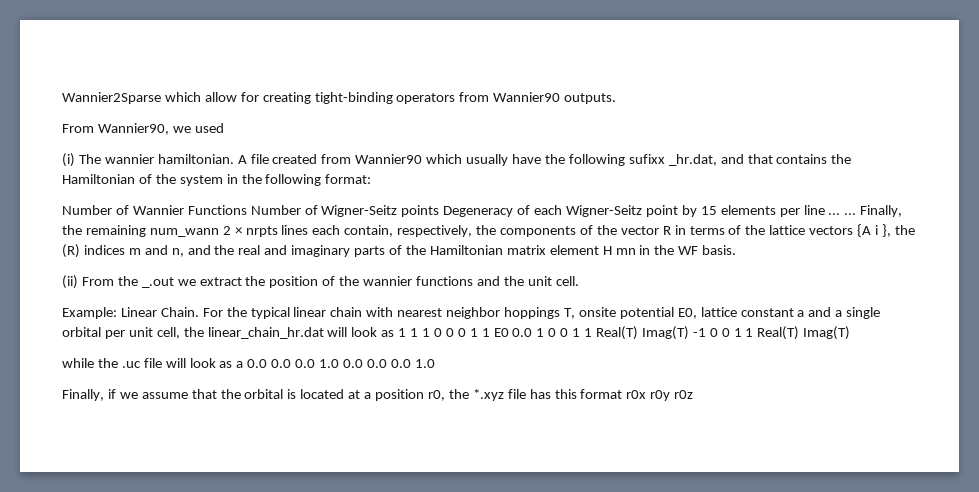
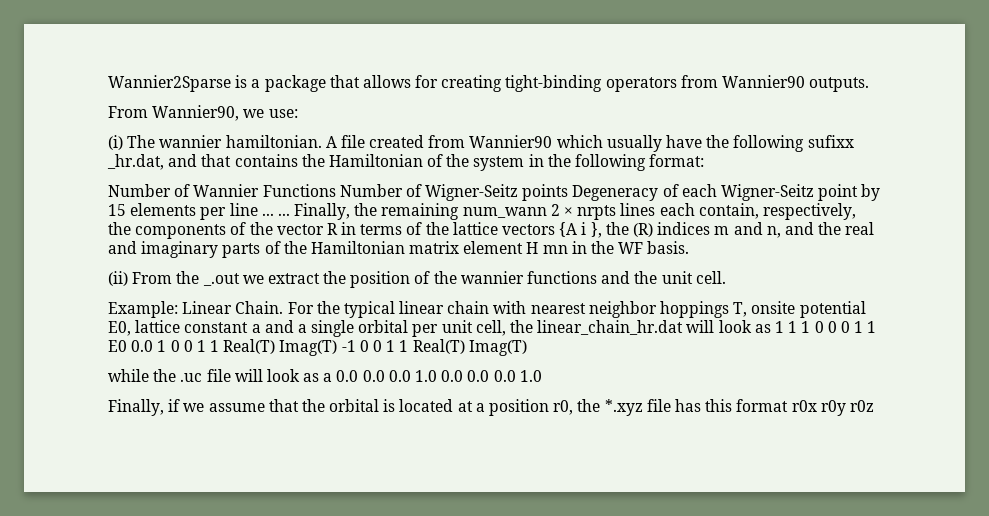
[164,92,237,102] which allow -> [235,75,411,92] is a package that allows
[194,123,224,133] used -> [268,109,298,118] use:

